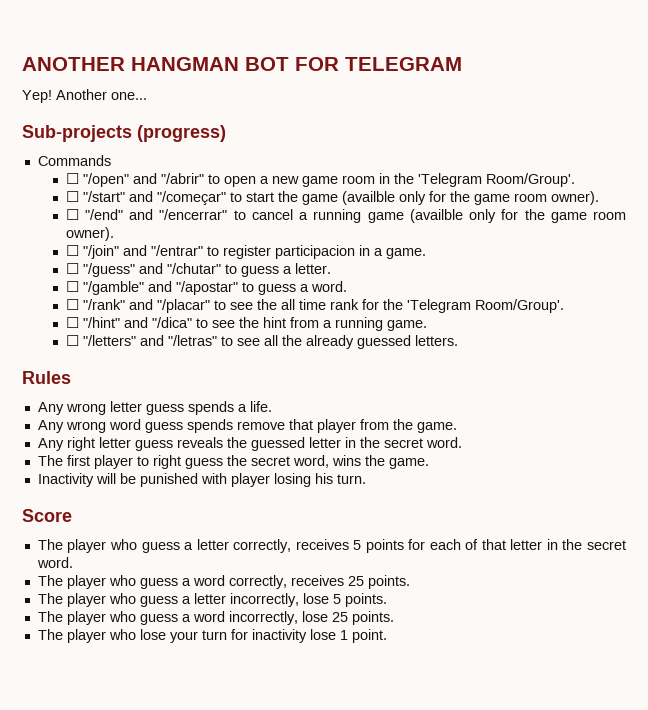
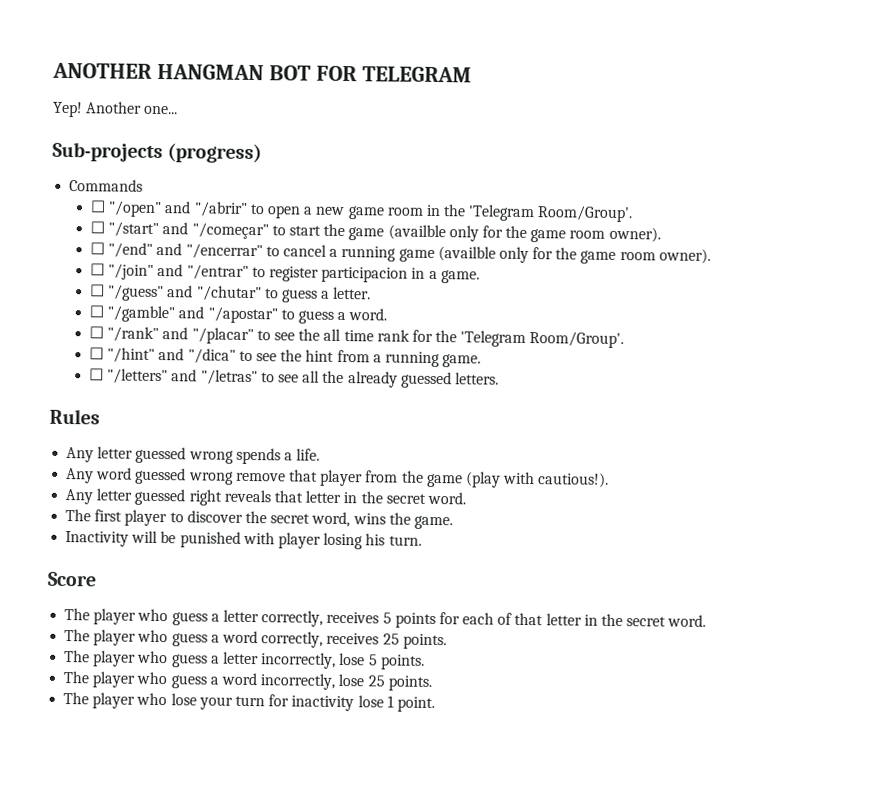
[65,401,184,415] wrong letter guess -> [97,446,234,464] letter guessed wrong
[65,419,233,433] wrong word guess spends -> [96,467,234,485] word guessed wrong
[416,422,457,433] [37,437,305,451] game. // Any right letter guess reveals the guessed -> [425,471,610,488] [65,488,303,506] game (play with cautious!). // Any letter guessed right reveals that
[152,455,223,469] right guess -> [186,510,243,523] discover

